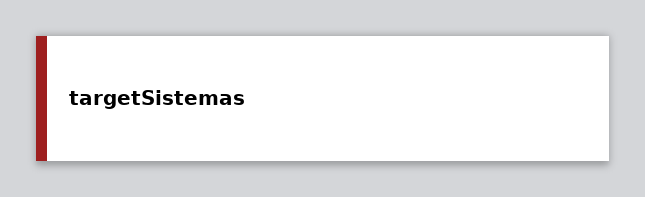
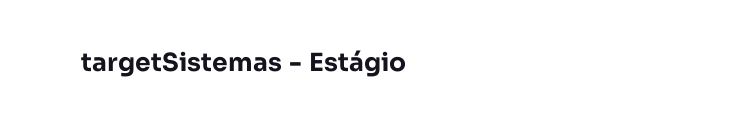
(245, 99) none -> [288,50,406,77] - Estágio

